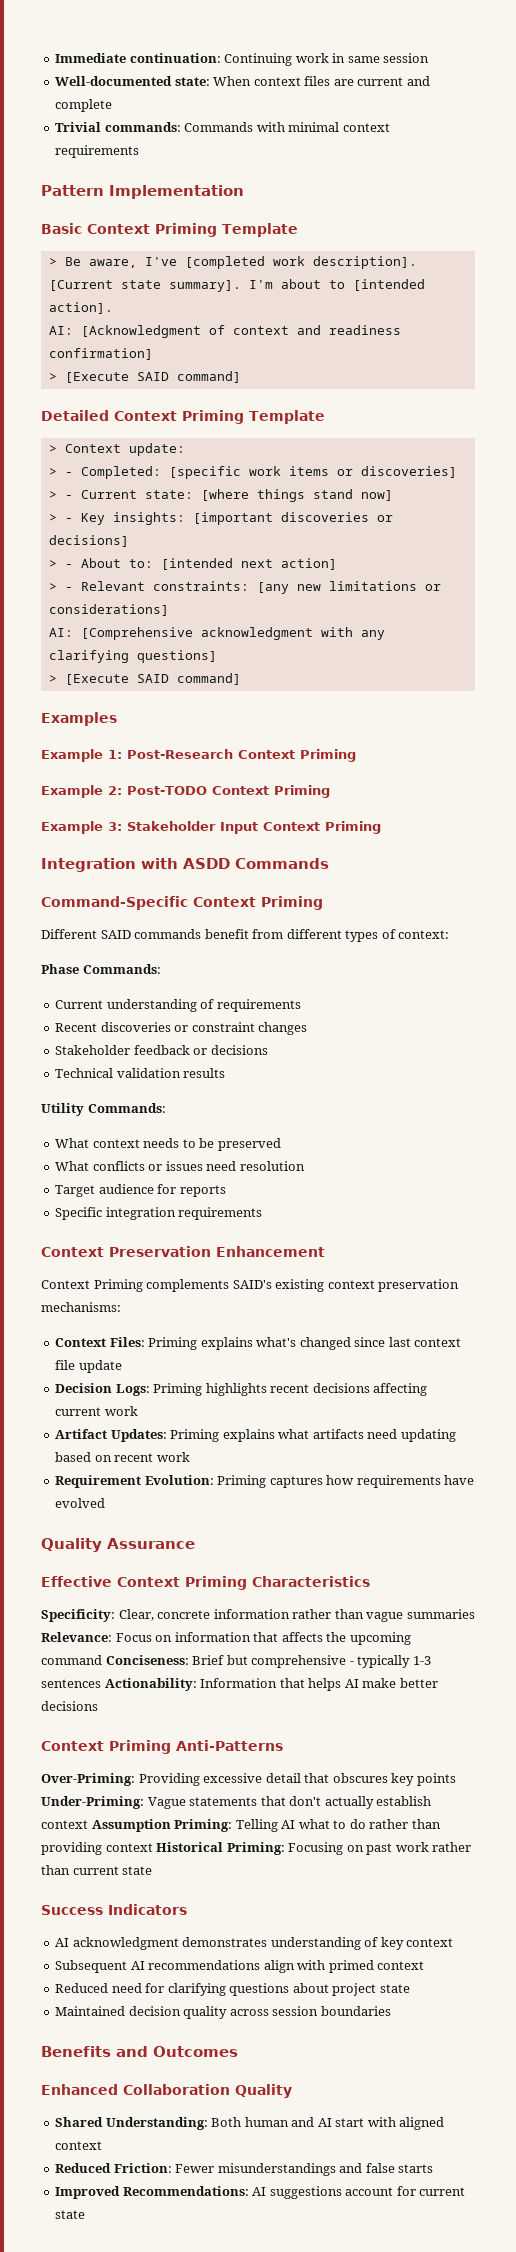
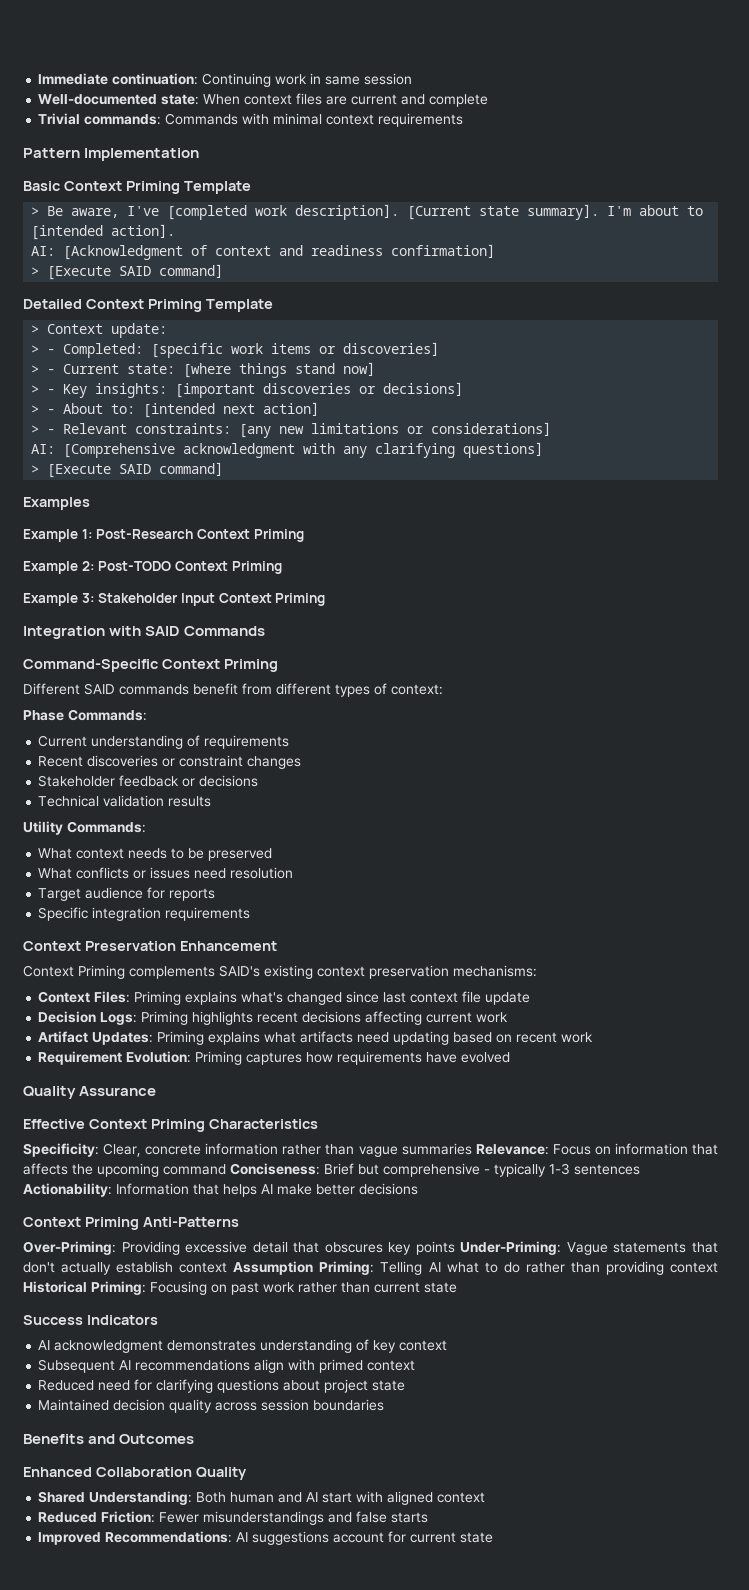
[183,858,230,869] ASDD -> [145,626,181,636] SAID

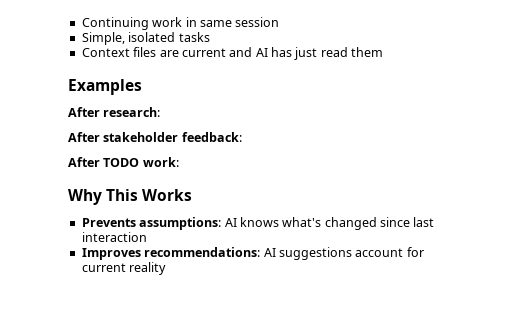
[38,73,199,85] Immediate continuation: -> (81, 23) none
[38,93,489,107] [38,113,464,127] [23,148,200,161] [23,181,251,194] [31,204,704,220] [31,224,176,240] [31,244,496,260] [31,264,224,280] [23,299,273,312] [31,323,168,338] [31,342,440,358] [31,362,376,378] [31,382,464,398] [31,402,320,418] [31,422,552,438] [31,442,544,458] [31,462,224,478] [23,497,90,510] [23,529,304,542] [23,561,282,574] [23,593,326,606] [23,626,266,639] [23,659,278,672] [23,683,443,697] [23,709,147,721] [38,735,290,749] [38,755,302,769] [38,775,259,787] [38,795,212,807] [23,821,146,835] [38,848,273,861] [38,867,294,879] [38,887,216,901] [38,907,251,921] [23,941,277,951] [23,965,537,979] [38,991,531,1005] [38,1011,509,1025] [38,1031,594,1045] [38,1051,511,1065] [23,1086,157,1099] [23,1119,318,1132] [23,1143,718,1157] [23,1163,640,1177] [23,1183,418,1197] [23,1217,239,1230] [23,1241,718,1255] [23,1261,718,1275] [23,1281,457,1295] [23,1315,158,1325] [38,1339,448,1353] [38,1359,416,1373] [38,1379,406,1393] [38,1399,385,1413] [23,1434,195,1444] [23,1467,247,1480] [38,1491,486,1505] [38,1511,429,1525] [38,1531,233,1545] Well-documented state: When context files are current and complete // Trivial commands: Commands with minimal context requirements // Pattern Implementation // Basic Context Priming Template // > Be aware, I've [completed work description]. [Current state summary]. I'm about to [intended action]. // AI: [Acknowledgment of context and readiness confirmation] // > [Execute SAID command] // Detailed Context Priming Template // > Context update: // > - Completed: [specific work items or discoveries] // > - Current state: [where things stand now] // > - Key insights: [important discoveries or decisions] // > - About to: [intended next action] // > - Relevant constraints: [any new limitations or considerations] // AI: [Comprehensive acknowledgment with any clarifying questions] // > [Execute SAID command] // Examples // Example 1: Post-Research Context Priming // Example 2: Post-TODO Context Priming // Example 3: Stakeholder Input Context Priming // Integration with SAID Commands // Command-Specific Context Priming // Different SAID commands benefit from different types of context: // Phase Commands: // Current understanding of requirements // Recent discoveries or constraint changes // Stakeholder feedback or decisions // Technical validation results // Utility Commands: // What context needs to be preserved // What conflicts or issues need resolution // Target audience for reports // Specific integration requirements // Context Preservation Enhancement // Context Priming complements SAID's existing context preservation mechanisms: // Context Files: Priming explains what's changed since last context file update // Decision Logs: Priming highlights recent decisions affecting current work // Artifact Updates: Priming explains what artifacts need updating based on recent work // Requirement Evolution: Priming captures how requirements have evolved // Quality Assurance // Effective Context Priming Characteristics // Specificity: Clear, concrete information rather than vague summaries Relevance: Focus on information that affects the upcoming command Conciseness: Brief but comprehensive - typically 1-3 sentences Actionability: Information that helps AI make better decisions // Context Priming Anti-Patterns // Over-Priming: Providing excessive detail that obscures key points Under-Priming: Vague statements that don't actually establish context Assumption Priming: Telling AI what to do rather than providing context Historical Priming: Focusing on past work rather than current state // Success Indicators // AI acknowledgment demonstrates understanding of key context // Subsequent AI recommendations align with primed context // Reduced need for clarifying questions about project state // Maintained decision quality across session boundaries // Benefits and Outcomes // Enhanced Collaboration Quality // Shared Understanding: Both human and AI start with aligned context // Reduced Friction: Fewer misunderstandings and false starts // Improved Recommendations: -> [81,32,210,45] [81,47,384,60] [68,79,142,95] [68,107,161,117] [68,132,242,142] [68,157,179,167] [68,189,193,205] [81,217,435,230] [81,232,147,242] [81,247,261,260] Simple, isolated tasks // Context files are current and AI has just read them // Examples // After research: // After stakeholder feedback: // After TODO work: // Why This Works // Prevents assumptions: AI knows what's changed since last interaction // Improves recommendations:
[460,1532,494,1543] state -> [129,262,167,275] reality

